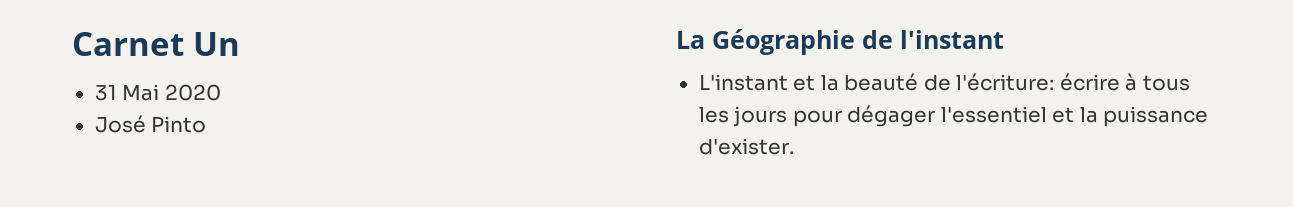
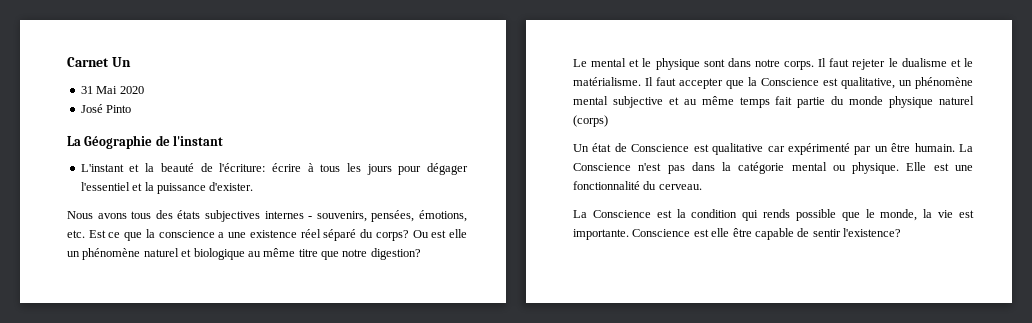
(794, 146) none -> [67,210,467,222] [67,229,468,241] [67,248,421,260] [573,58,973,70] [573,77,973,89] [573,96,974,108] [573,115,608,127] [573,143,973,155] [573,162,973,174] [573,181,702,190] [573,209,975,221] [573,228,901,240] // Nous avons tous des états subjectives internes - souvenirs, pensées, émotions, etc. Est ce que la conscience a une existence réel séparé du corps? Ou est elle un phénomène naturel et biologique au même titre que notre digestion? // Le mental et le physique sont dans notre corps. Il faut rejeter le dualisme et le matérialisme. Il faut accepter que la Conscience est qualitative, un phénomène mental subjective et au même temps fait partie du monde physique naturel (corps) // Un état de Conscience est qualitative car expérimenté par un être humain. La Conscience n'est pas dans la catégorie mental ou physique. Elle est une fonctionnalité du cerveau. // La Conscience est la condition qui rends possible que le monde, la vie est importante. Conscience est elle être capable de sentir l'existence?

